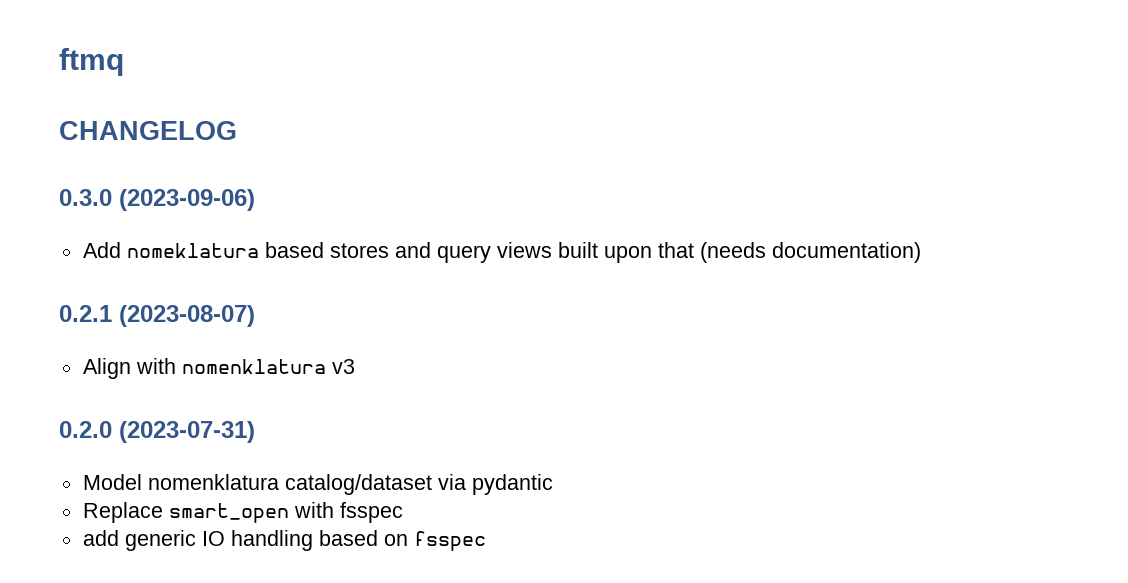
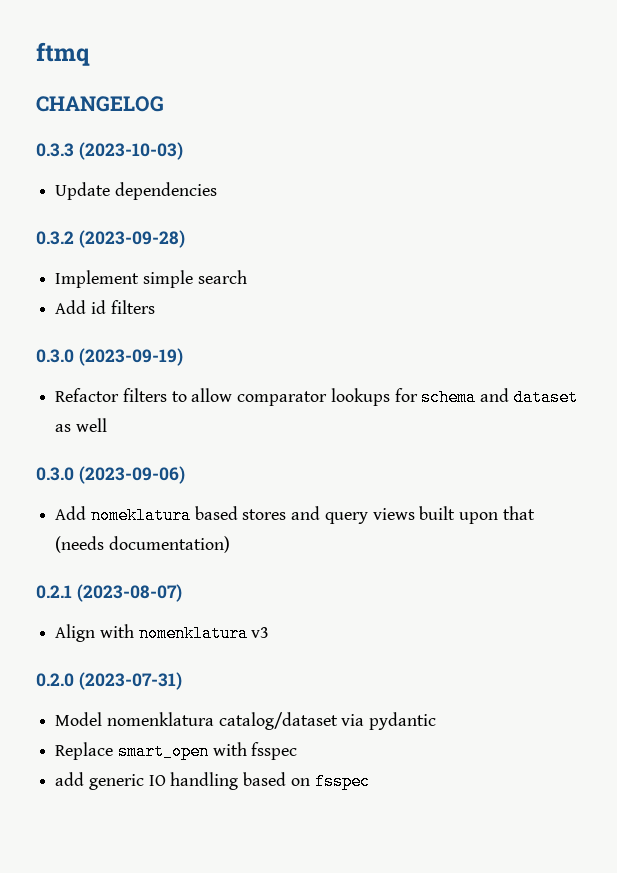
(237, 130) none -> [36,142,183,160] [55,182,217,200] [36,230,185,248] [55,270,247,288] [55,300,155,314] [36,348,183,366] [55,388,578,406] [55,418,107,432] // 0.3.3 (2023-10-03) // Update dependencies // 0.3.2 (2023-09-28) // Implement simple search // Add id filters // 0.3.0 (2023-09-19) // Refactor filters to allow comparator lookups for schema and dataset as well

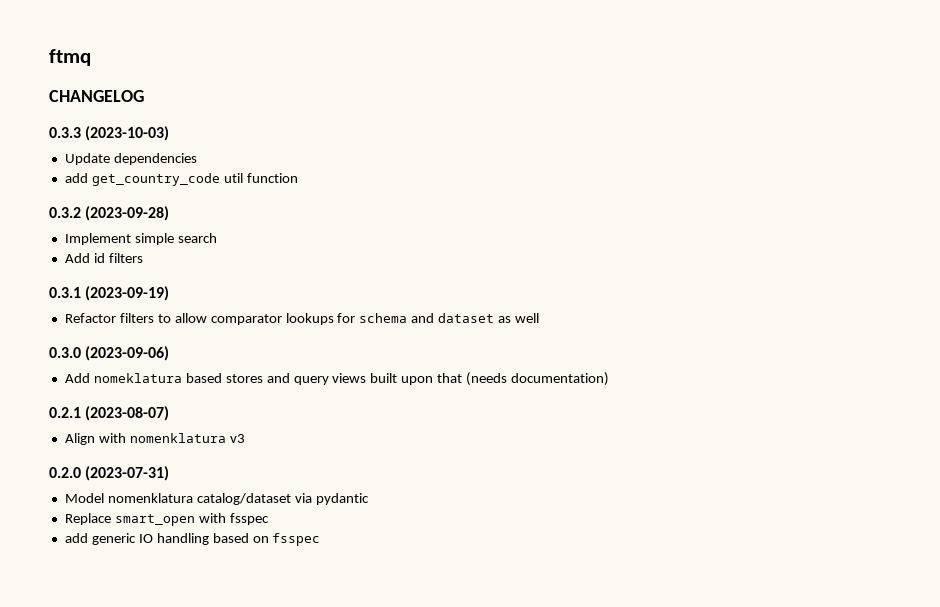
(217, 191) none -> [64,173,298,186] // add get_country_code util function
[36,349,74,363] 0.3.0 -> [49,287,81,298] 0.3.1

